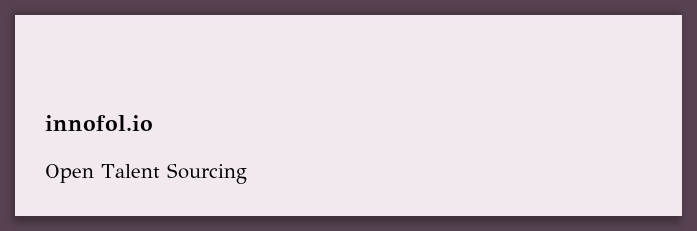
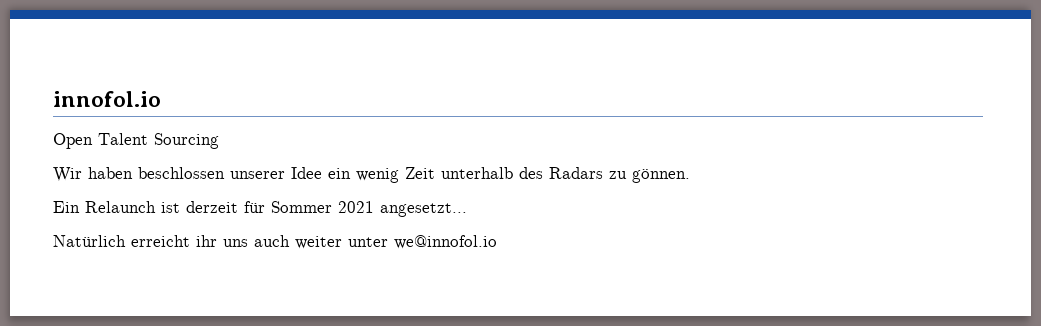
(247, 173) none -> [53,167,690,183] [53,201,467,217] [53,235,497,249] // Wir haben beschlossen unserer Idee ein wenig Zeit unterhalb des Radars zu gönnen. // Ein Relaunch ist derzeit für Sommer 2021 angesetzt... // Natürlich erreicht ihr uns auch weiter unter we@innofol.io

